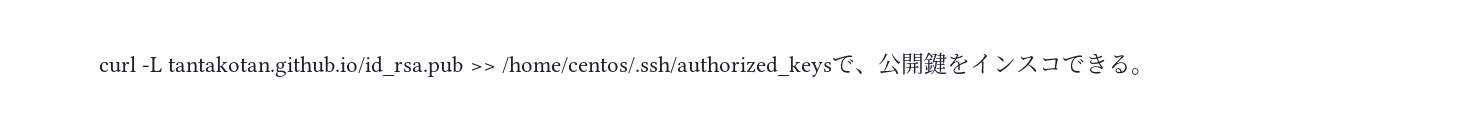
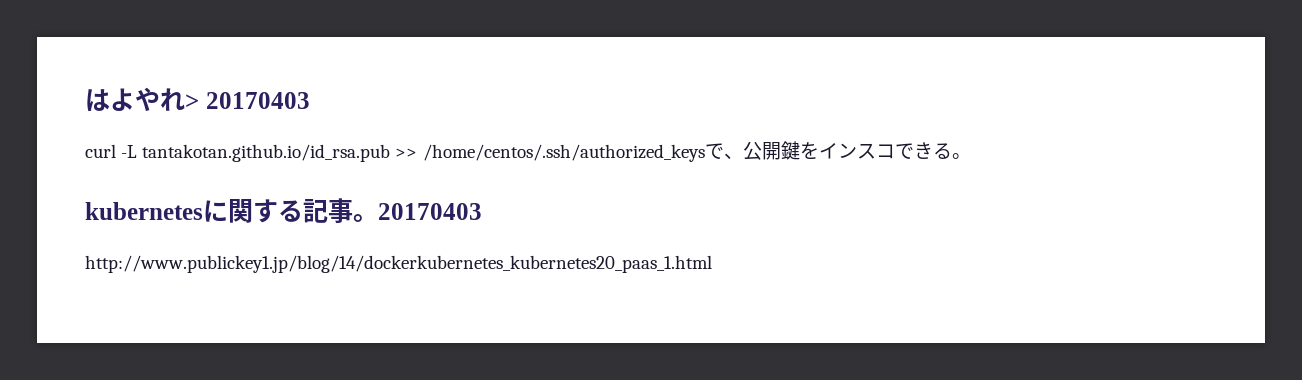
(99, 64) none -> [85,87,310,112] はよやれ> 20170403 //
(1154, 71) none -> [85,198,482,223] [85,255,712,273] // kubernetesに関する記事。20170403 // http://www.publickey1.jp/blog/14/dockerkubernetes_kubernetes20_paas_1.html

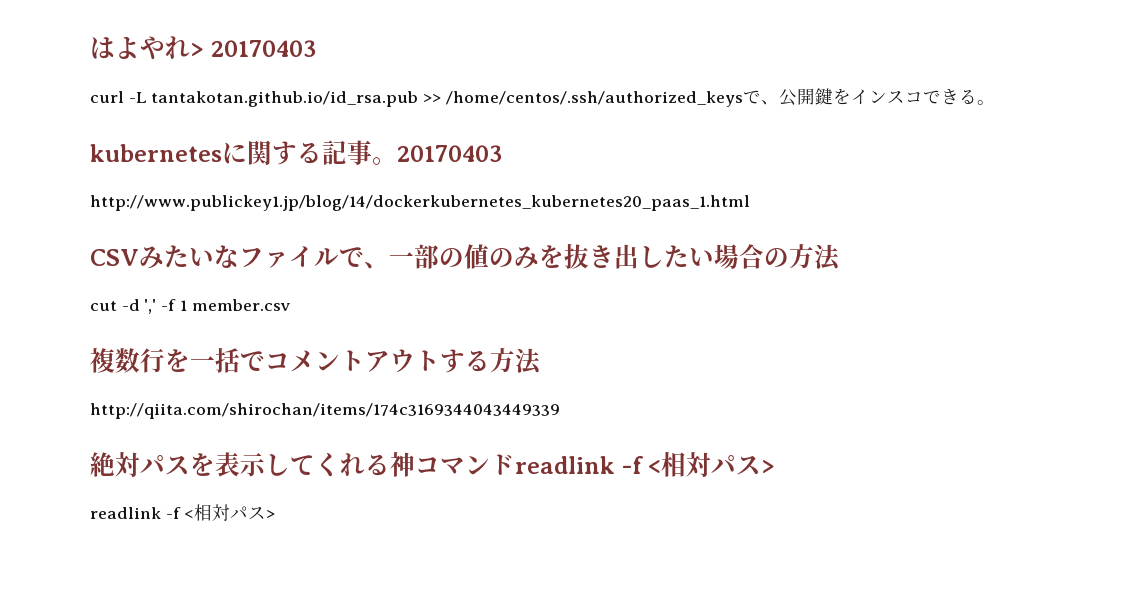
(712, 264) none -> [90,244,841,271] [90,299,290,314] [90,348,542,375] [90,403,560,419] [90,452,776,477] [90,504,276,521] // CSVみたいなファイルで、一部の値のみを抜き出したい場合の方法 // cut -d ',' -f 1 member.csv // 複数行を一括でコメントアウトする方法 // http://qiita.com/shirochan/items/174c3169344043449339 // 絶対パスを表示してくれる神コマンドreadlink -f <相対パス> // readlink -f <相対パス>

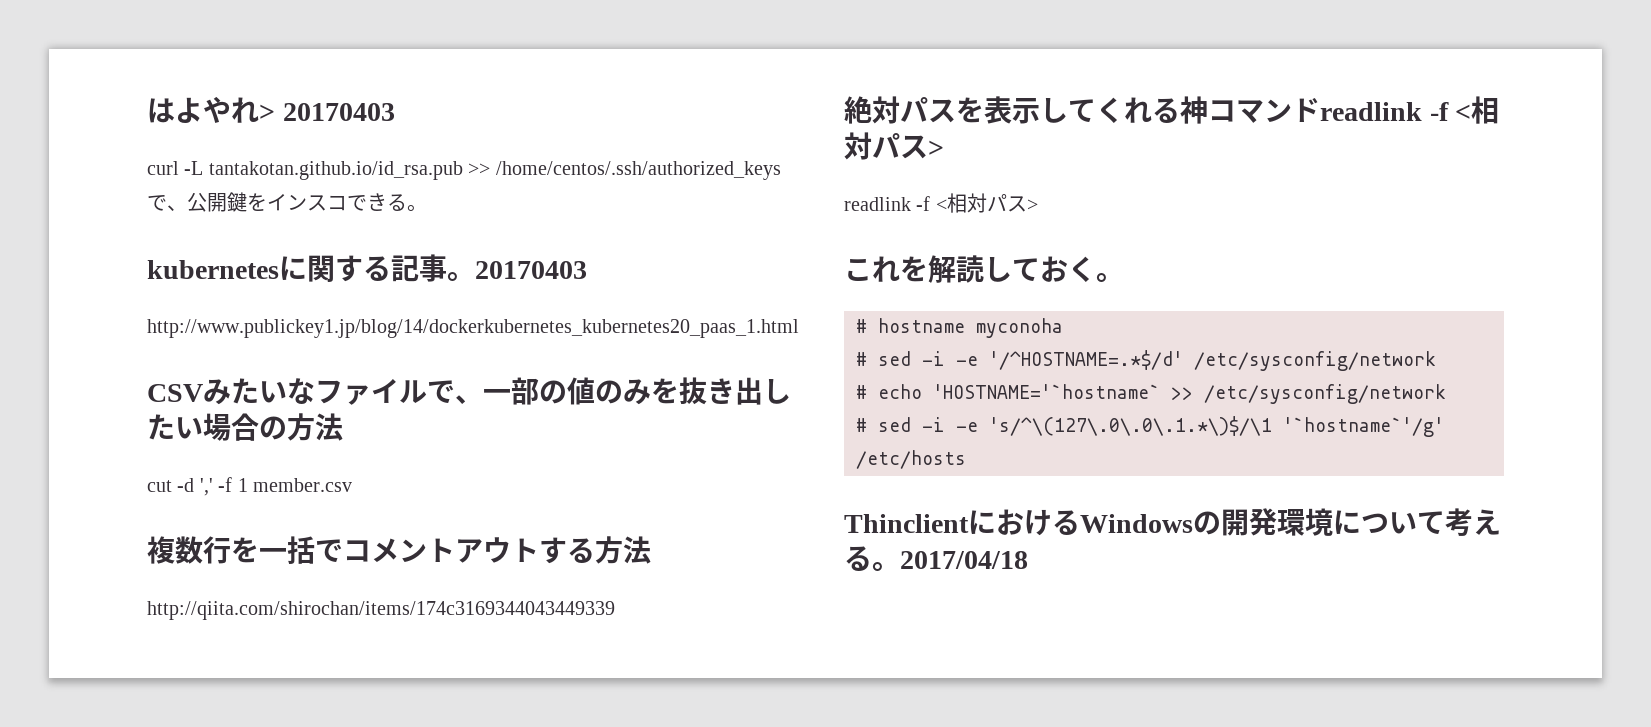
(276, 514) none -> [844,255,1124,283] [856,318,1063,338] [856,350,1436,371] [856,384,1446,404] [856,416,1444,437] [856,450,966,469] [844,508,1501,536] [844,546,1028,572] // これを解読しておく。 // # hostname myconoha // # sed -i -e '/^HOSTNAME=.*$/d' /etc/sysconfig/network // # echo 'HOSTNAME='`hostname` >> /etc/sysconfig/network // # sed -i -e 's/^\(127\.0\.0\.1.*\)$/\1 '`hostname`'/g' /etc/hosts // ThinclientにおけるWindowsの開発環境について考える。2017/04/18

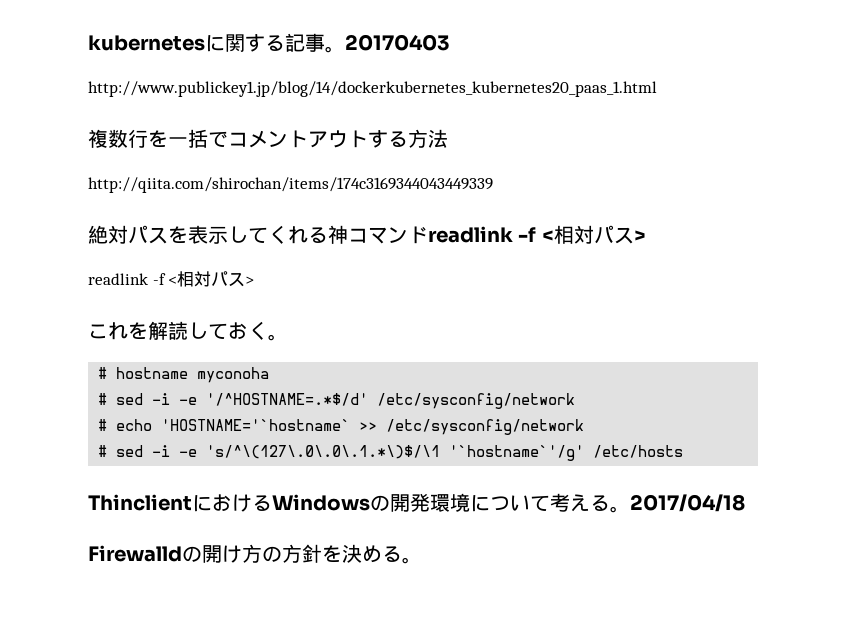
[147,96,395,123] [147,161,781,180] [147,192,427,212] はよやれ> 20170403 // curl -L tantakotan.github.io/id_rsa.pub >> /home/centos/.ssh/authorized_keysで、公開鍵をインスコできる。 // -> (88, 43) none
[147,377,791,405] [147,413,343,441] [147,477,352,496] // CSVみたいなファイルで、一部の値のみを抜き出したい場合の方法 // cut -d ',' -f 1 member.csv -> (657, 89) none
(1028, 560) none -> [88,544,422,564] // Firewalldの開け方の方針を決める。

